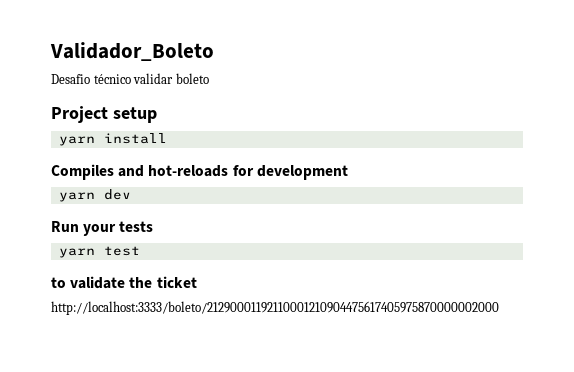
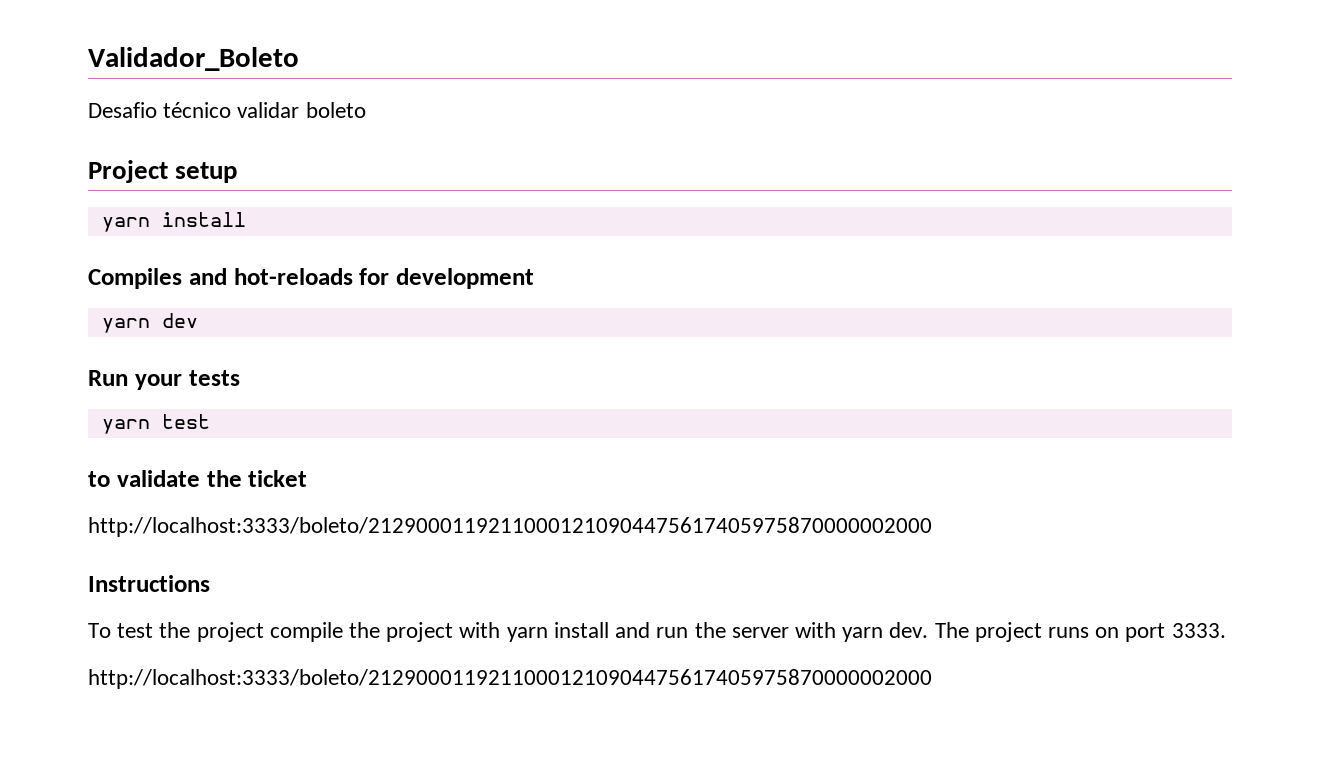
(499, 308) none -> [88,575,210,592] [88,622,1226,642] [88,669,932,689] // Instructions // To test the project compile the project with yarn install and run the server with yarn dev. The project runs on port 3333. // http://localhost:3333/boleto/21290001192110001210904475617405975870000002000

